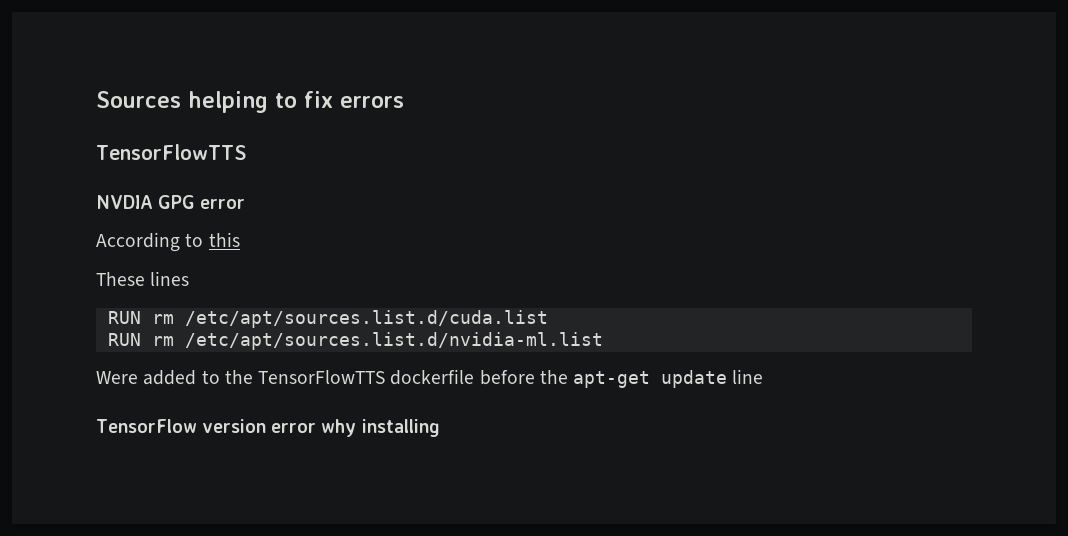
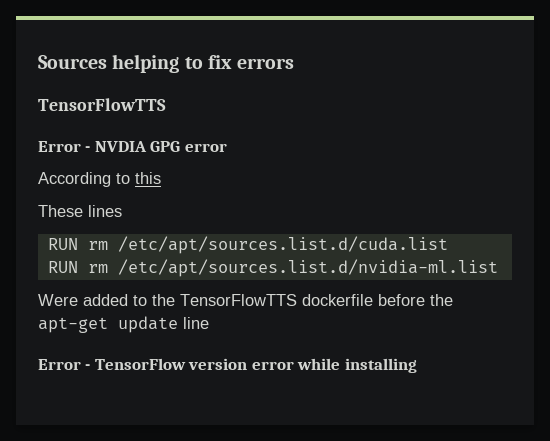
(246, 152) none -> [38,141,91,152] Error -
(764, 376) none -> [38,359,91,370] Error -
[321,419,357,437] why -> [297,358,341,370] while

